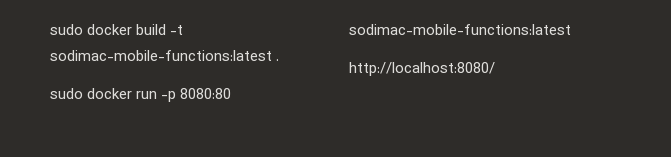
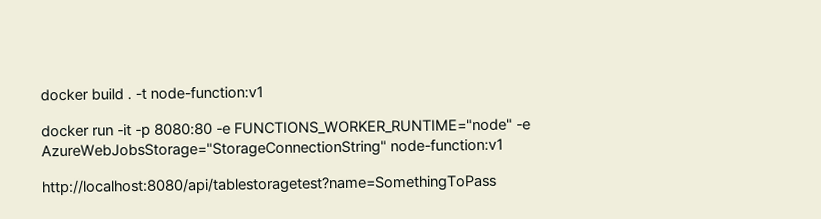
[50,24,83,35] sudo -> (40, 95) none
[170,25,184,35] [50,50,280,61] [50,88,83,99] -t sodimac-mobile-functions:latest . // sudo -> [127,85,265,101] . -t node-function:v1 //
(158, 95) none -> [117,124,133,137] -it
[349,24,571,35] [349,62,495,76] sodimac-mobile-functions:latest // http://localhost:8080/ -> [216,118,532,136] [41,137,505,161] [41,173,497,197] -e FUNCTIONS_WORKER_RUNTIME="node" -e AzureWebJobsStorage="StorageConnectionString" node-function:v1 // http://localhost:8080/api/tablestoragetest?name=SomethingToPass

